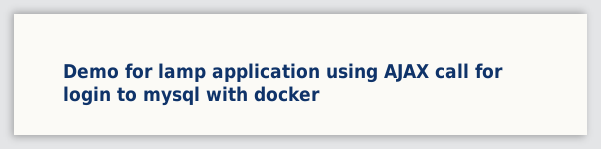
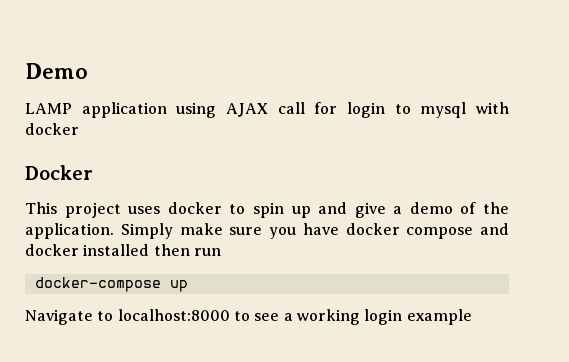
[125,63,206,82] for lamp -> [25,103,72,114] // LAMP
(320, 94) none -> [25,165,93,180] [25,202,509,218] [25,223,509,239] [25,244,221,256] [34,277,188,292] [25,309,472,325] // Docker // This project uses docker to spin up and give a demo of the application. Simply make sure you have docker compose and docker installed then run // docker-compose up // Navigate to localhost:8000 to see a working login example

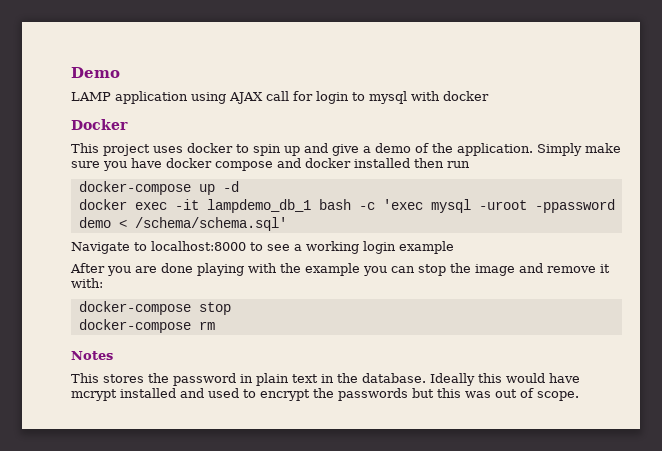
(188, 286) none -> [222,181,239,192] [78,199,615,213] [78,217,287,231] -d // docker exec -it lampdemo_db_1 bash -c 'exec mysql -uroot -ppassword demo < /schema/schema.sql'
(472, 317) none -> [70,263,610,276] [71,278,103,288] [78,301,231,315] [78,319,215,333] [71,351,113,360] [71,373,580,386] [71,388,579,401] // After you are done playing with the example you can stop the image and remove it with: // docker-compose stop // docker-compose rm // Notes // This stores the password in plain text in the database. Ideally this would have mcrypt installed and used to encrypt the passwords but this was out of scope.

